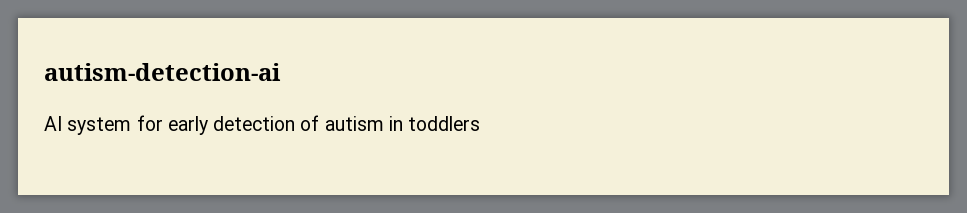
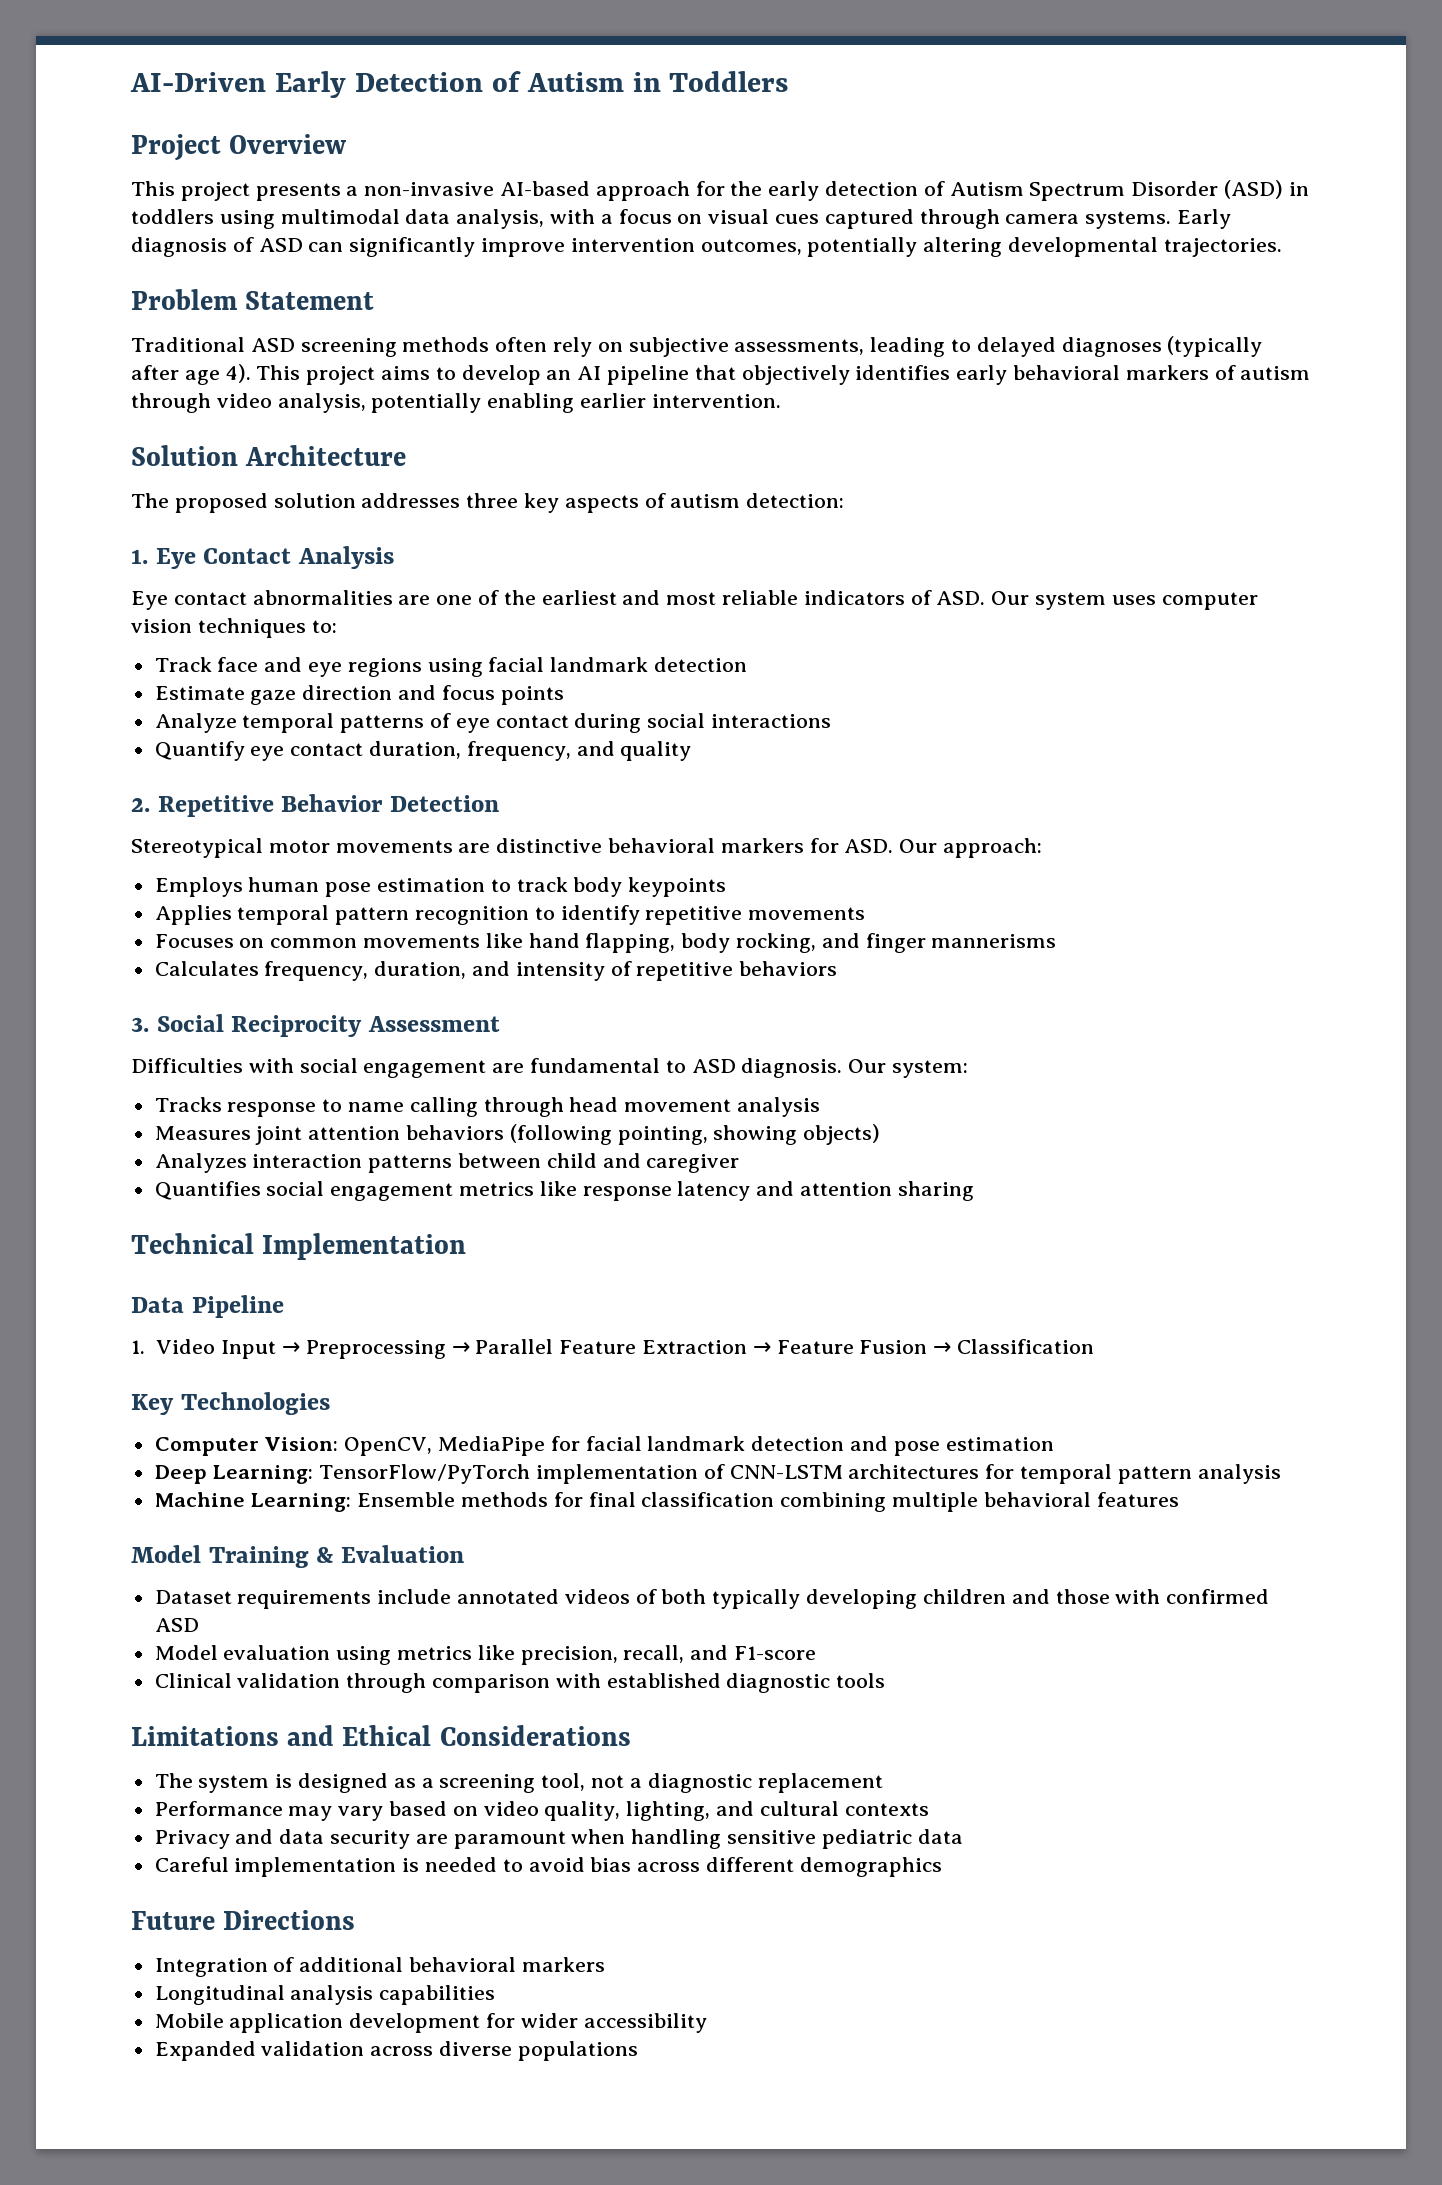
[44,63,281,81] [44,115,481,135] autism-detection-ai // AI system for early detection of autism in toddlers -> [130,71,789,98] [131,134,347,161] [131,180,1309,201] [131,209,1232,229] [131,237,1282,257] [131,289,375,310] [131,336,1263,357] [131,364,1311,385] [131,393,781,413] [131,445,407,466] [131,493,845,513] [131,546,394,569] [131,590,1258,610] [131,618,337,638] [154,657,748,677] [154,685,564,705] [154,713,832,733] [154,741,692,761] [131,794,499,817] [131,838,1043,858] [154,877,727,897] [154,905,866,925] [154,933,1057,953] [154,961,838,981] [131,1014,500,1037] [131,1058,969,1078] [154,1097,821,1117] [154,1124,881,1145] [154,1153,740,1173] [154,1181,974,1201] [131,1233,467,1260] [131,1295,284,1318] [131,1339,1095,1359] [131,1392,330,1415] [154,1436,1054,1456] [154,1464,1281,1484] [154,1492,1179,1512] [131,1545,464,1568] [154,1589,1270,1609] [154,1618,199,1632] [154,1645,817,1665] [154,1673,886,1693] [131,1725,631,1746] [154,1773,883,1793] [154,1801,929,1821] [154,1829,963,1849] [154,1857,942,1877] [131,1910,356,1930] [154,1957,605,1977] [154,1985,496,2005] [154,2013,707,2033] [154,2041,638,2061] AI-Driven Early Detection of Autism in Toddlers // Project Overview // This project presents a non-invasive AI-based approach for the early detection of Autism Spectrum Disorder (ASD) in toddlers using multimodal data analysis, with a focus on visual cues captured through camera systems. Early diagnosis of ASD can significantly improve intervention outcomes, potentially altering developmental trajectories. // Problem Statement // Traditional ASD screening methods often rely on subjective assessments, leading to delayed diagnoses (typically after age 4). This project aims to develop an AI pipeline that objectively identifies early behavioral markers of autism through video analysis, potentially enabling earlier intervention. // Solution Architecture // The proposed solution addresses three key aspects of autism detection: // 1. Eye Contact Analysis // Eye contact abnormalities are one of the earliest and most reliable indicators of ASD. Our system uses computer vision techniques to: // Track face and eye regions using facial landmark detection // Estimate gaze direction and focus points // Analyze temporal patterns of eye contact during social interactions // Quantify eye contact duration, frequency, and quality // 2. Repetitive Behavior Detection // Stereotypical motor movements are distinctive behavioral markers for ASD. Our approach: // Employs human pose estimation to track body keypoints // Applies temporal pattern recognition to identify repetitive movements // Focuses on common movements like hand flapping, body rocking, and finger mannerisms // Calculates frequency, duration, and intensity of repetitive behaviors // 3. Social Reciprocity Assessment // Difficulties with social engagement are fundamental to ASD diagnosis. Our system: // Tracks response to name calling through head movement analysis // Measures joint attention behaviors (following pointing, showing objects) // Analyzes interaction patterns between child and caregiver // Quantifies social engagement metrics like response latency and attention sharing // Technical Implementation // Data Pipeline // 1. Video Input → Preprocessing → Parallel Feature Extraction → Feature Fusion → Classification // Key Technologies // Computer Vision: OpenCV, MediaPipe for facial landmark detection and pose estimation // Deep Learning: TensorFlow/PyTorch implementation of CNN-LSTM architectures for temporal pattern analysis // Machine Learning: Ensemble methods for final classification combining multiple behavioral features // Model Training & Evaluation // Dataset requirements include annotated videos of both typically developing children and those with confirmed ASD // Model evaluation using metrics like precision, recall, and F1-score // Clinical validation through comparison with established diagnostic tools // Limitations and Ethical Considerations // The system is designed as a screening tool, not a diagnostic replacement // Performance may vary based on video quality, lighting, and cultural contexts // Privacy and data security are paramount when handling sensitive pediatric data // Careful implementation is needed to avoid bias across different demographics // Future Directions // Integration of additional behavioral markers // Longitudinal analysis capabilities // Mobile application development for wider accessibility // Expanded validation across diverse populations

